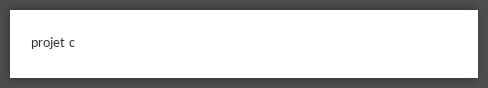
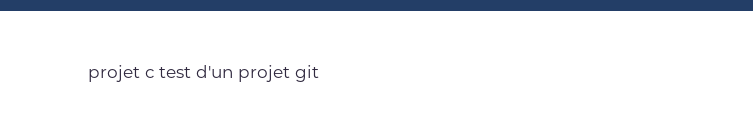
(75, 43) none -> [159,65,319,82] test d'un projet git

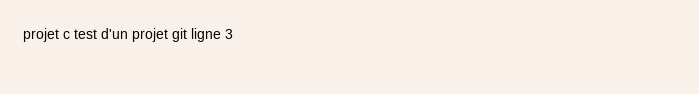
(319, 73) none -> [191,28,233,42] ligne 3

